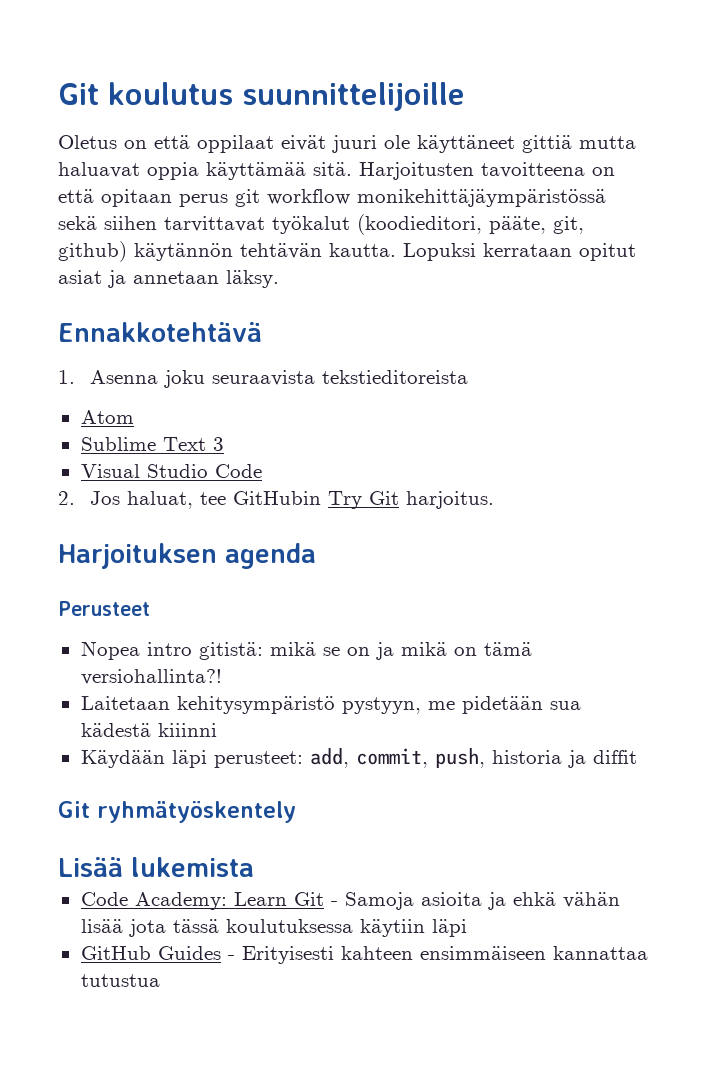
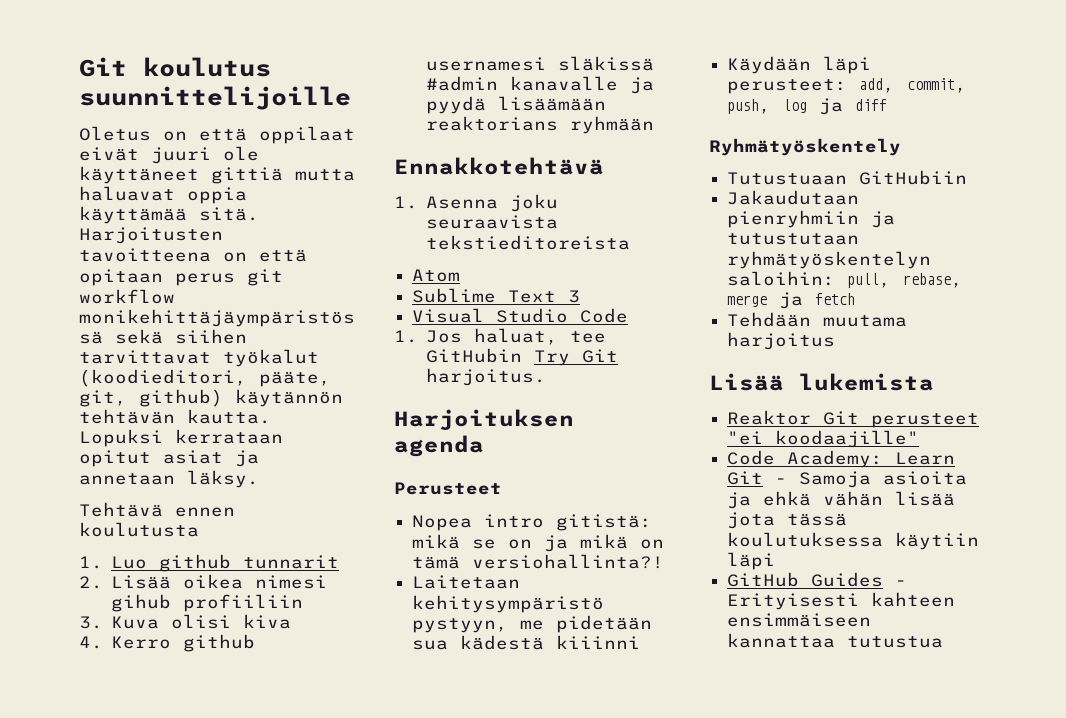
(279, 279) none -> [79,502,235,517] [79,522,199,537] [79,554,340,572] [79,574,328,589] [111,594,304,612] [79,614,292,629] [79,634,256,652] [426,56,655,71] [426,76,655,94] [426,96,607,114] [426,116,655,134] // Tehtävä ennen koulutusta // 1. Luo github tunnarit // 2. Lisää oikea nimesi gihub profiiliin // 3. Kuva olisi kiva // 4. Kerro github usernamesi släkissä #admin kanavalle ja pyydä lisäämään reaktorians ryhmään
[58,491,75,505] 2. -> [394,330,418,343] 1.
[491,750,637,768] [58,801,296,823] [58,857,254,877] historia ja diffit // Git ryhmätyöskentely // Lisää lukemista -> [783,98,888,115] [709,138,901,156] [727,170,968,185] [727,190,860,205] [727,210,896,228] [727,233,860,245] [727,251,932,269] [727,271,964,288] [727,292,856,309] [727,312,908,327] [727,332,836,350] [709,373,934,391] [727,410,980,428] [727,430,920,448] log ja diff // Ryhmätyöskentely // Tutustuaan GitHubiin // Jakaudutaan pienryhmiin ja tutustutaan ryhmätyöskentelyn saloihin: pull, rebase, merge ja fetch // Tehdään muutama harjoitus // Lisää lukemista // Reaktor Git perusteet "ei koodaajille"

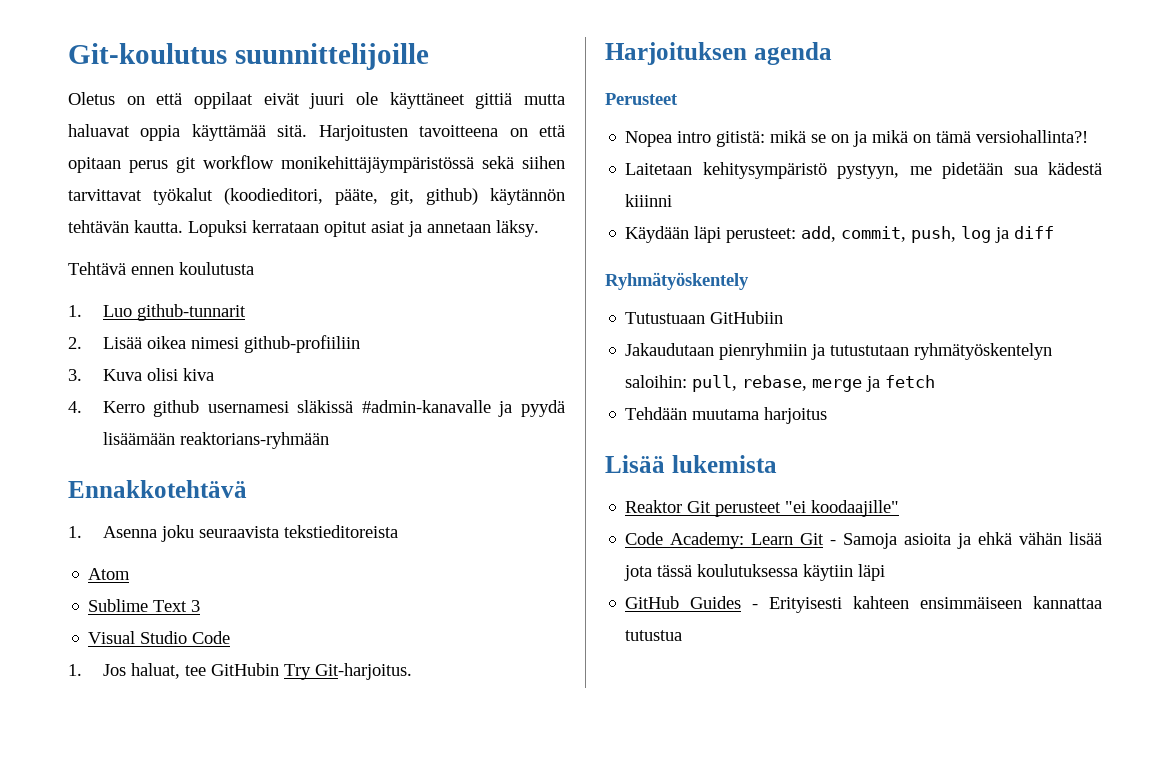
[79,57,271,77] Git koulutus -> [68,43,227,64] Git-koulutus
[159,554,340,572] github tunnarit -> [136,304,246,321] github-tunnarit
[111,594,304,612] gihub profiiliin -> [243,335,360,353] github-profiiliin
[426,76,619,91] #admin kanavalle -> [361,400,491,413] #admin-kanavalle
[426,116,655,134] reaktorians ryhmään -> [179,432,329,449] reaktorians-ryhmään
[582,349,619,363] [426,368,547,386] Git harjoitus. -> [314,663,412,680] Git-harjoitus.

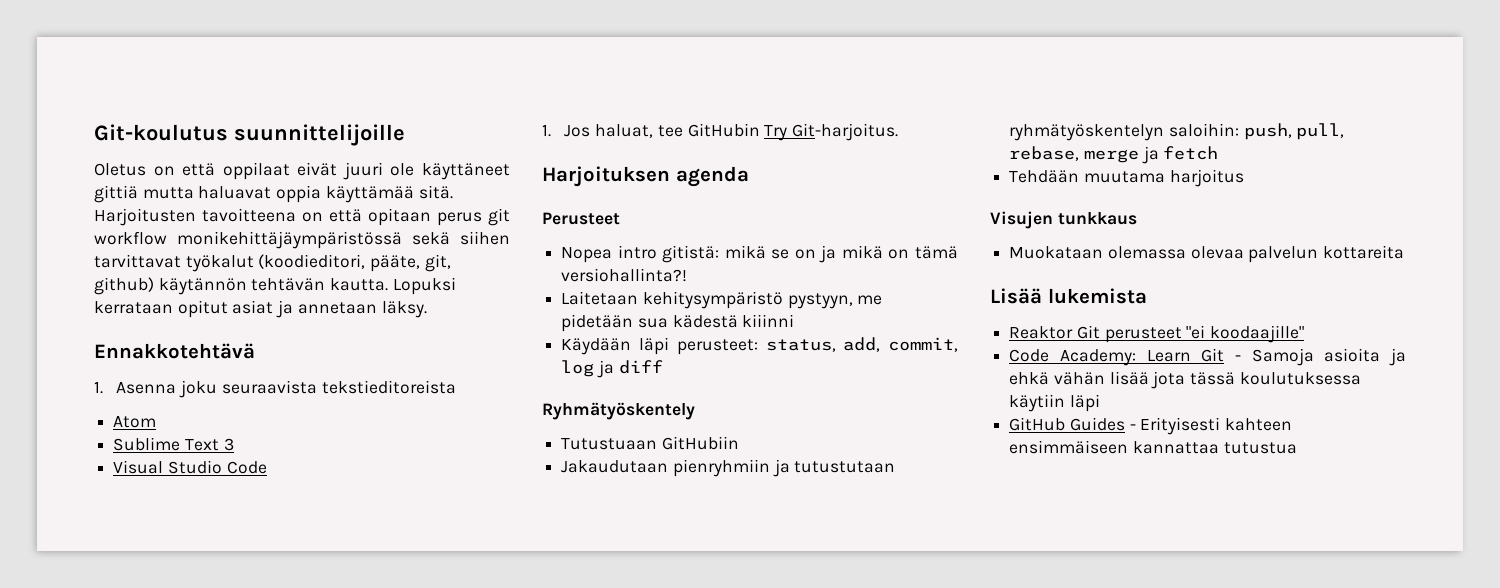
[68,262,254,275] [68,304,246,321] [68,335,360,353] [68,368,214,381] [68,400,565,417] [102,432,329,449] // Tehtävä ennen koulutusta // 1. Luo github-tunnarit // 2. Lisää oikea nimesi github-profiiliin // 3. Kuva olisi kiva // 4. Kerro github usernamesi släkissä #admin-kanavalle ja pyydä lisäämään reaktorians-ryhmään -> (427, 309) none
(797, 235) none -> [765,339,836,352] status,
[911,226,957,243] push, -> (958, 344) none
(688, 381) none -> [1243,123,1292,140] push,
(828, 415) none -> [990,211,1137,229] [1009,245,1405,263] // Visujen tunkkaus // Muokataan olemassa olevaa palvelun kottareita

